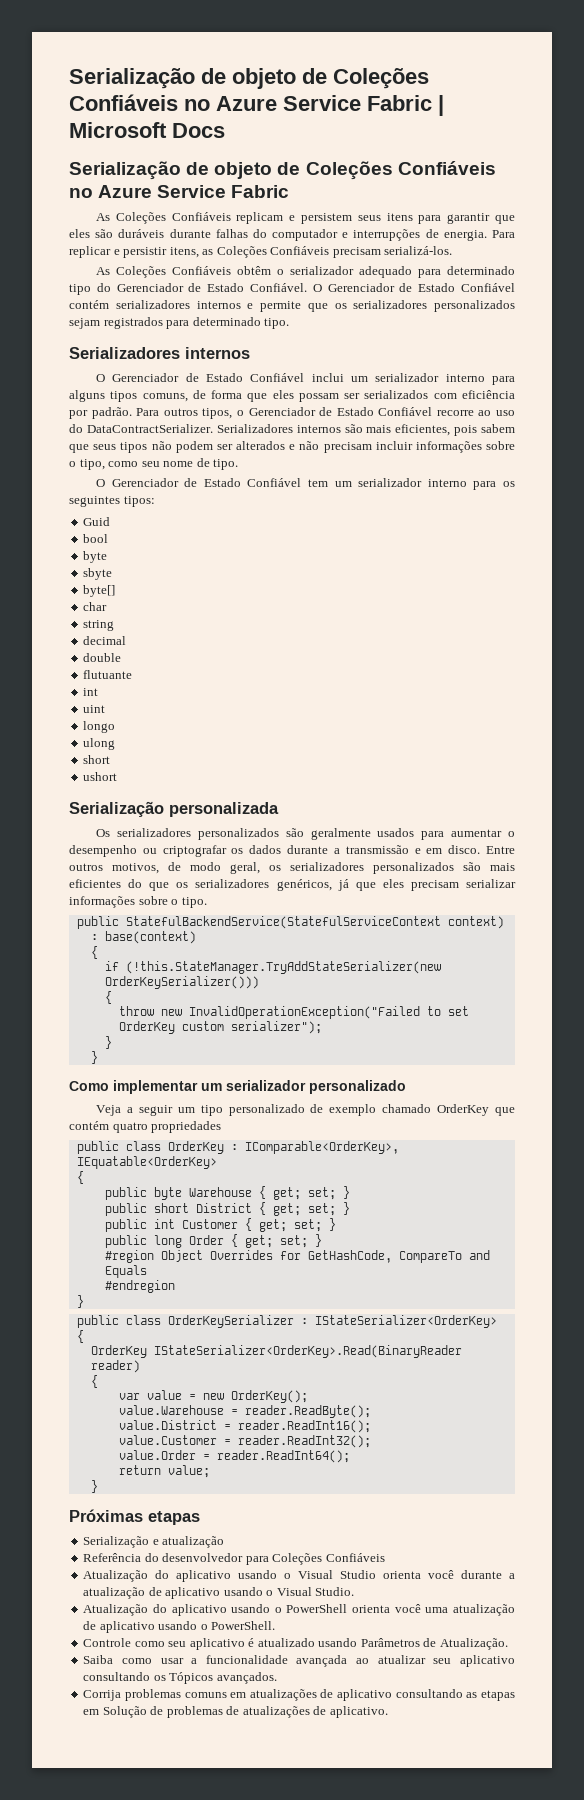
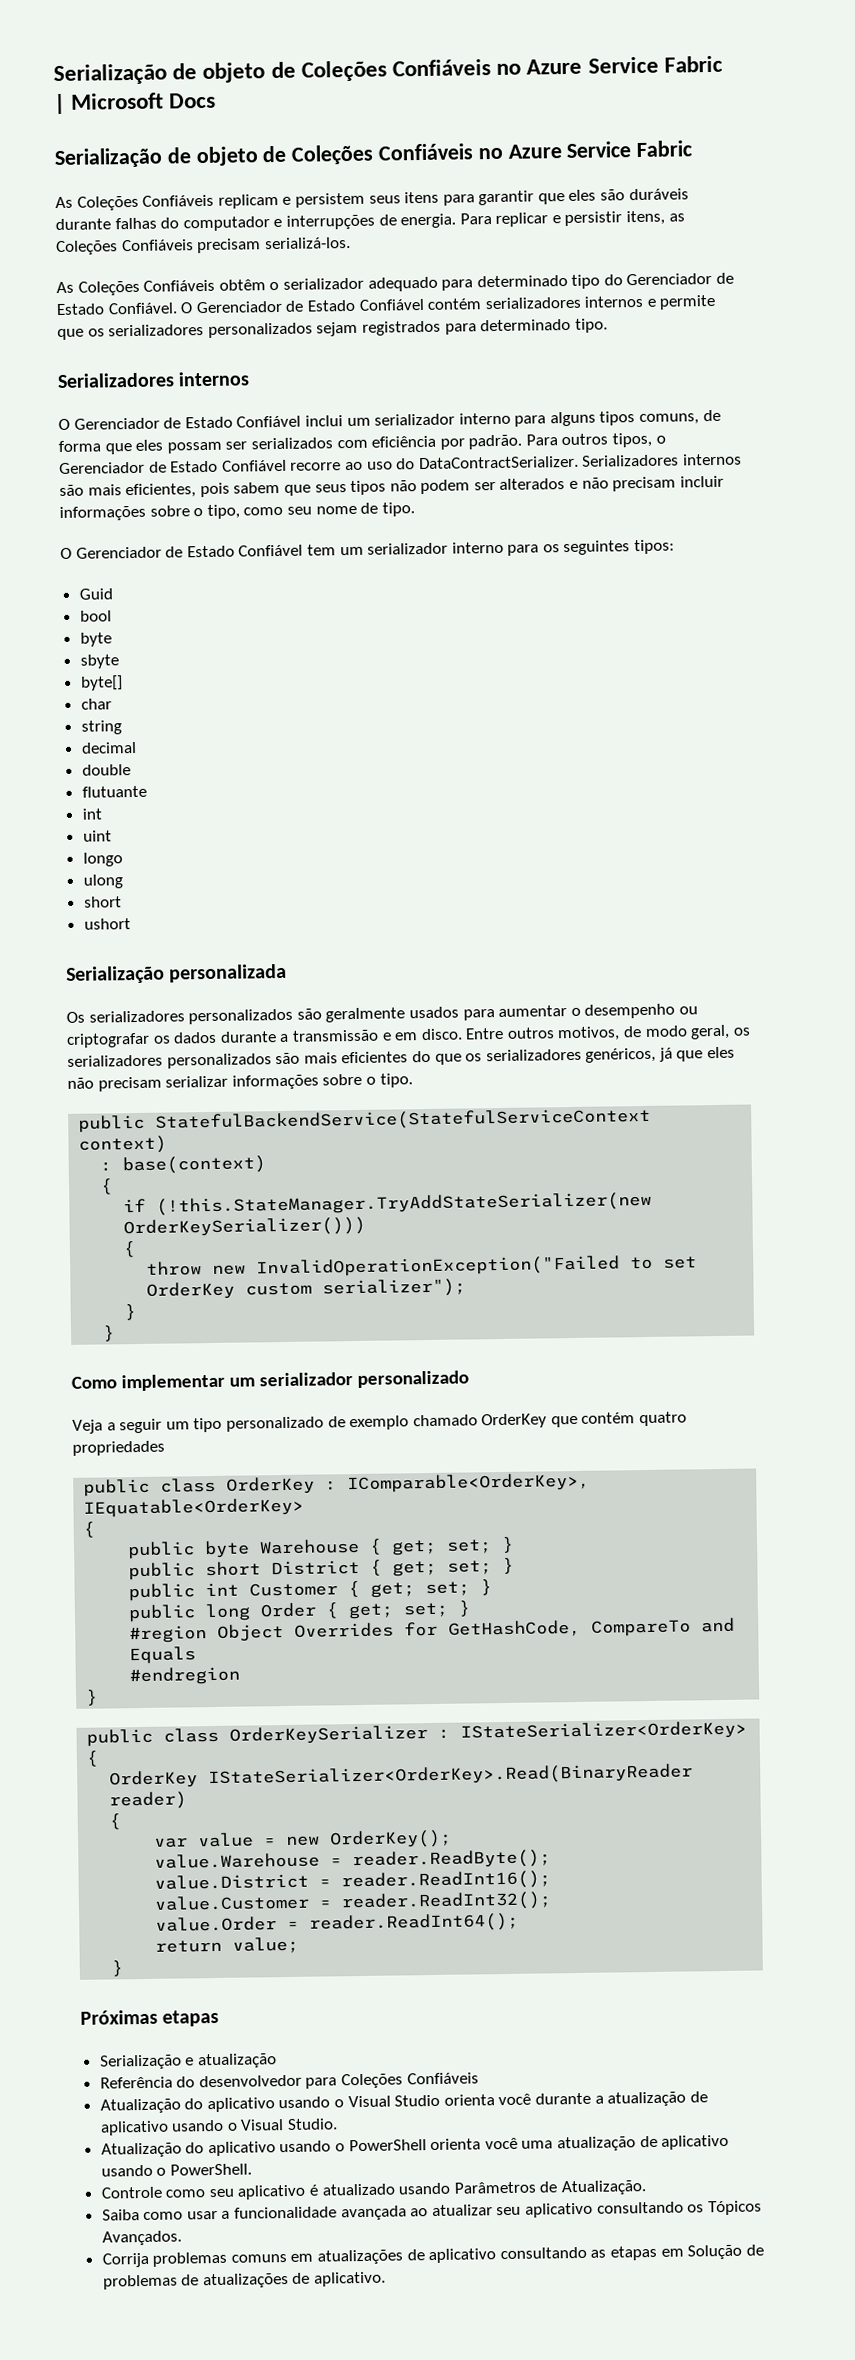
(404, 883) none -> [67,1077,94,1089] não
[216,1672,277,1684] avançados. -> [101,2230,182,2246] Avançados.

